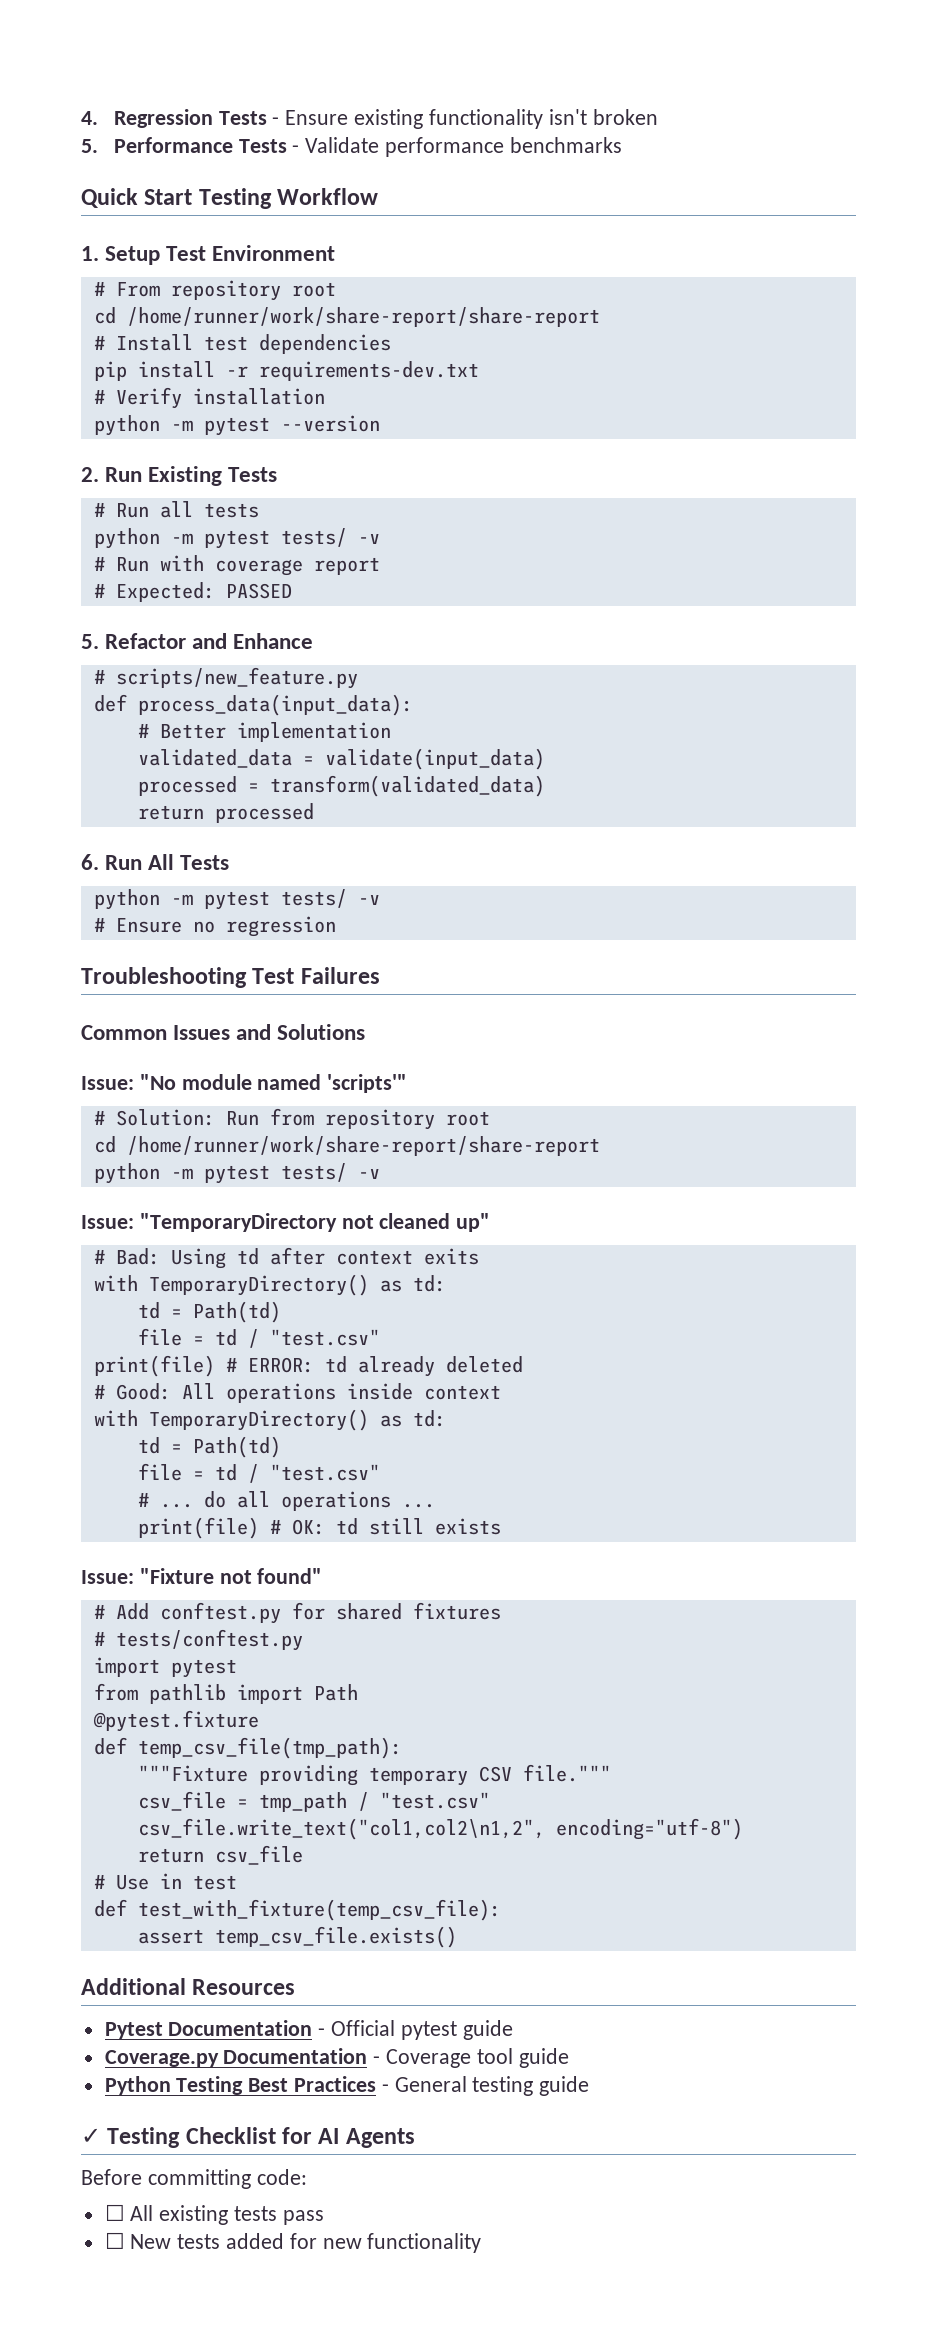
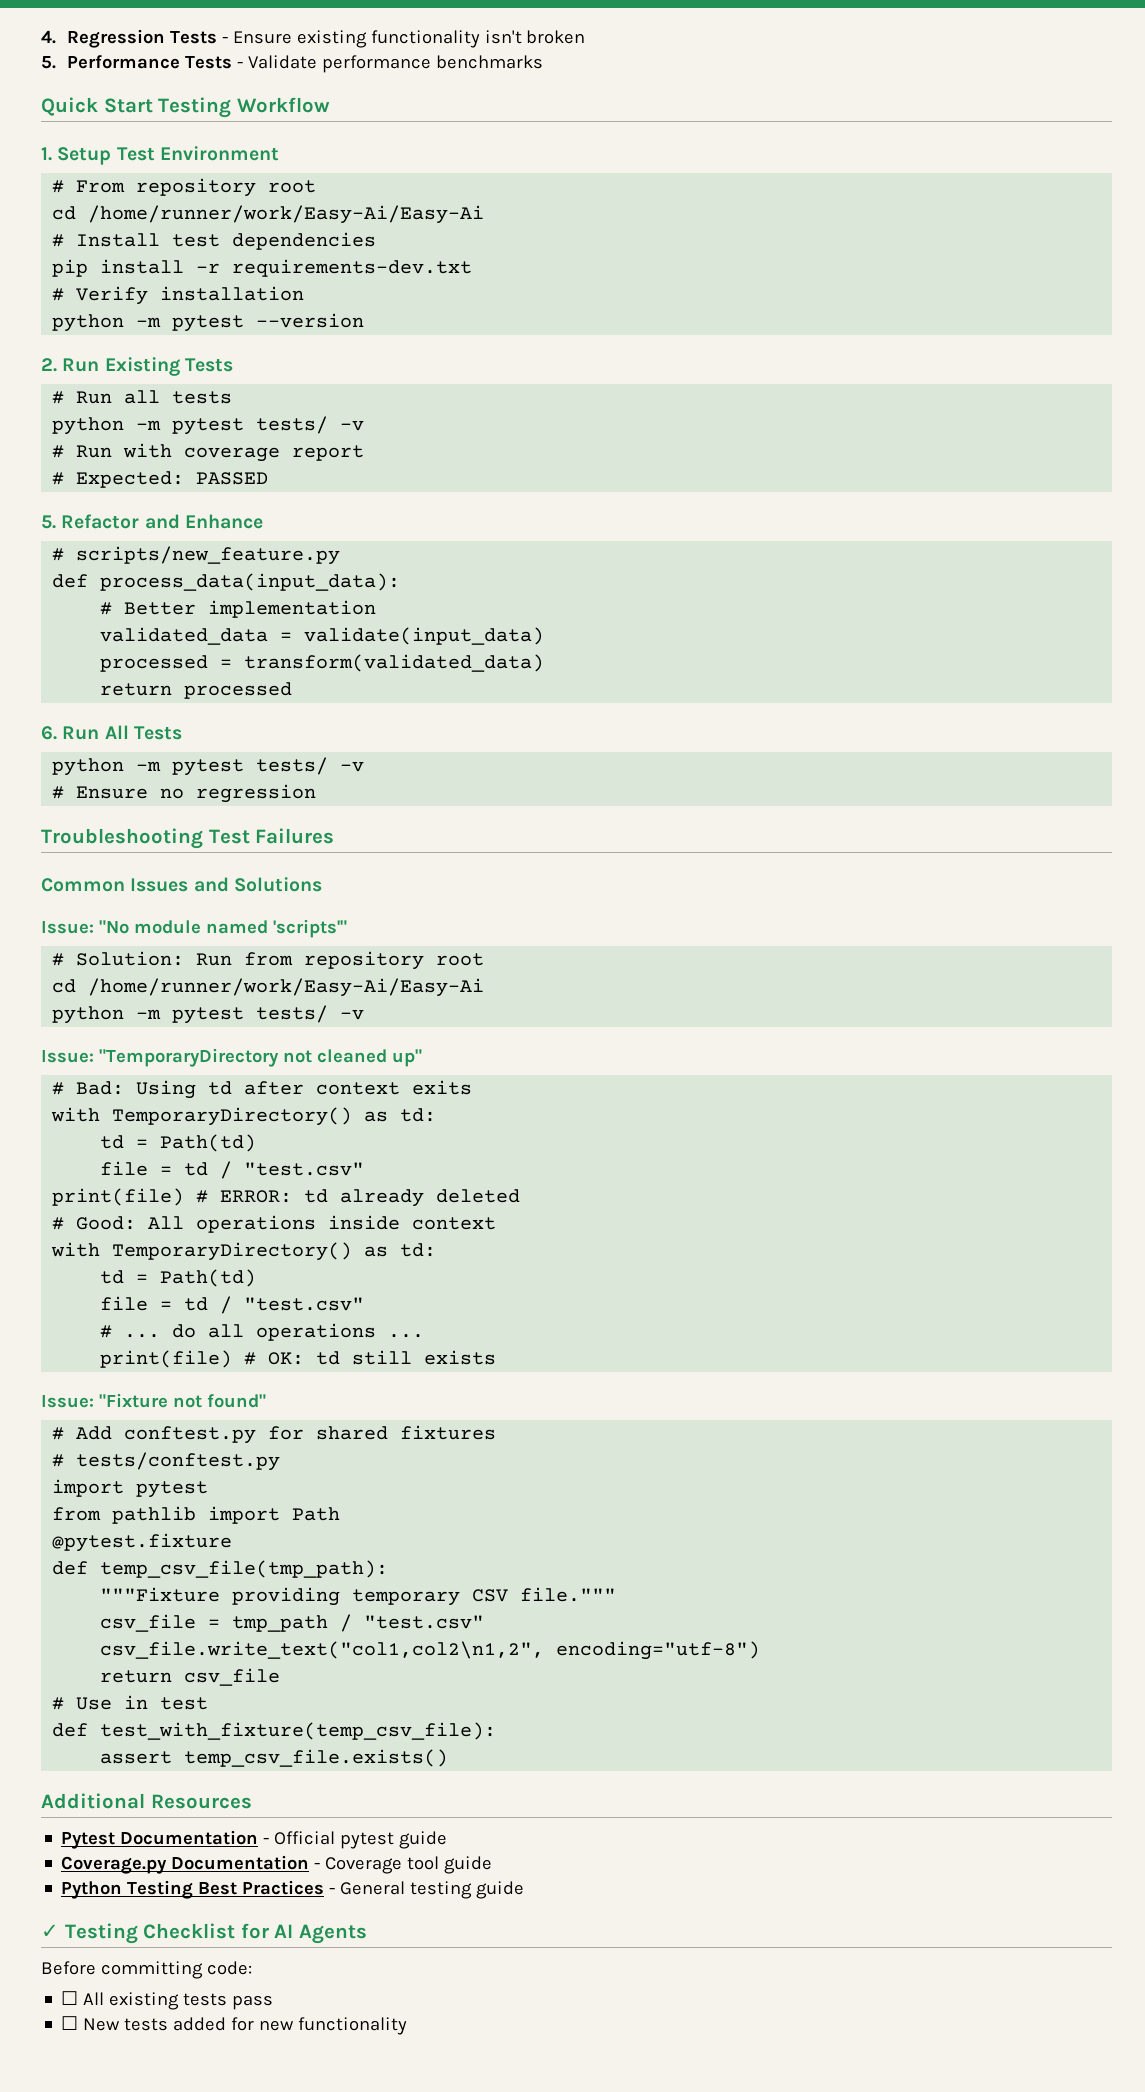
[126,307,600,327] /home/runner/work/share-report/share-report -> [88,205,485,224] /home/runner/work/Easy-Ai/Easy-Ai
[126,1136,600,1156] /home/runner/work/share-report/share-report -> [88,978,485,997] /home/runner/work/Easy-Ai/Easy-Ai

